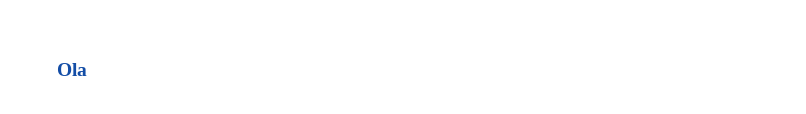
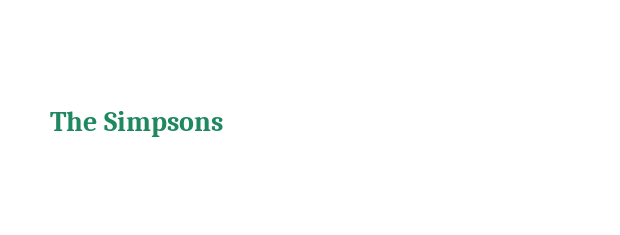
[57,63,87,76] Ola -> [50,111,224,137] The Simpsons

